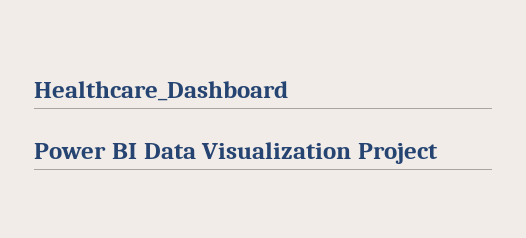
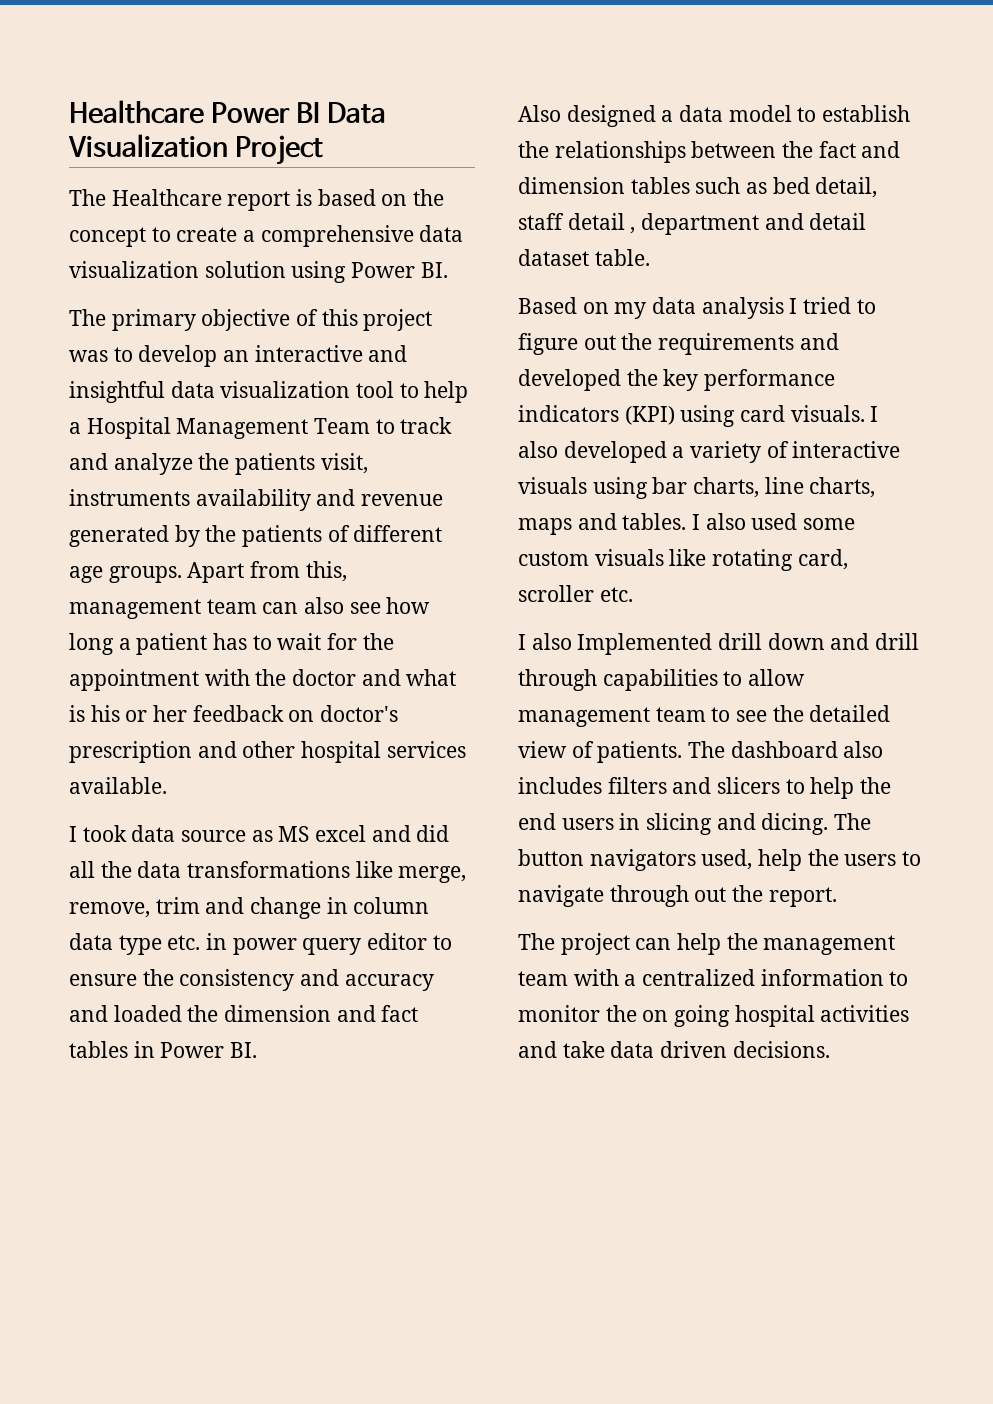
[34,81,288,101] Healthcare_Dashboard // -> [69,100,204,124] Healthcare
(438, 153) none -> [69,189,445,211] [69,225,464,247] [69,261,448,283] [69,309,433,331] [69,345,408,367] [69,381,469,403] [69,417,453,439] [69,453,368,475] [69,489,444,511] [69,525,443,547] [69,561,347,583] [69,597,431,619] [69,633,394,655] [69,669,457,691] [69,705,399,722] [69,741,466,763] [69,777,167,794] [69,825,450,842] [69,861,467,883] [69,897,430,919] [69,933,452,955] [69,969,434,991] [69,1005,419,1022] [69,1041,258,1058] [518,105,911,127] [518,141,901,163] [518,177,878,198] [518,213,867,235] [518,249,650,266] [518,297,876,319] [518,333,839,355] [518,369,836,391] [518,405,879,427] [518,441,901,463] [518,477,876,499] [518,513,856,535] [518,549,848,571] [518,585,633,602] [518,633,920,655] [518,669,806,691] [518,705,891,727] [518,741,884,763] [518,777,892,799] [518,813,872,835] [518,849,922,871] [518,885,837,907] [518,933,896,955] [518,969,909,986] [518,1005,910,1027] [518,1041,830,1058] // The Healthcare report is based on the concept to create a comprehensive data visualization solution using Power BI. // The primary objective of this project was to develop an interactive and insightful data visualization tool to help a Hospital Management Team to track and analyze the patients visit, instruments availability and revenue generated by the patients of different age groups. Apart from this, management team can also see how long a patient has to wait for the appointment with the doctor and what is his or her feedback on doctor's prescription and other hospital services available. // I took data source as MS excel and did all the data transformations like merge, remove, trim and change in column data type etc. in power query editor to ensure the consistency and accuracy and loaded the dimension and fact tables in Power BI. // Also designed a data model to establish the relationships between the fact and dimension tables such as bed detail, staff detail , department and detail dataset table. // Based on my data analysis I tried to figure out the requirements and developed the key performance indicators (KPI) using card visuals. I also developed a variety of interactive visuals using bar charts, line charts, maps and tables. I also used some custom visuals like rotating card, scroller etc. // I also Implemented drill down and drill through capabilities to allow management team to see the detailed view of patients. The dashboard also includes filters and slicers to help the end users in slicing and dicing. The button navigators used, help the users to navigate through out the report. // The project can help the management team with a centralized information to monitor the on going hospital activities and take data driven decisions.

